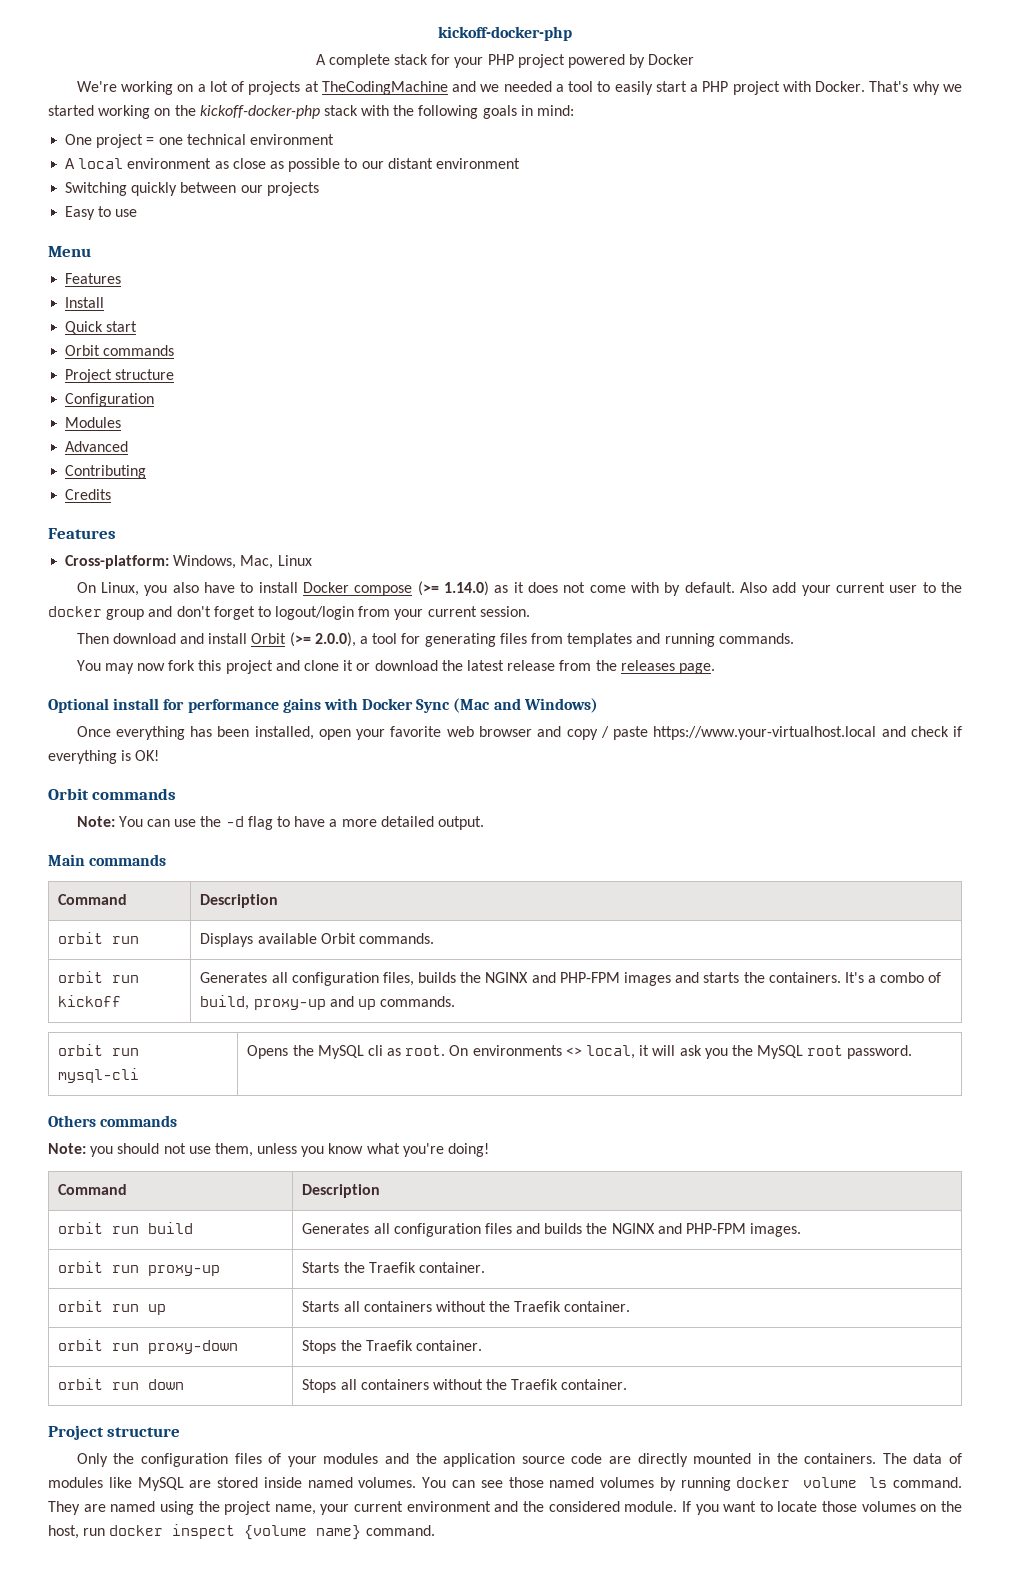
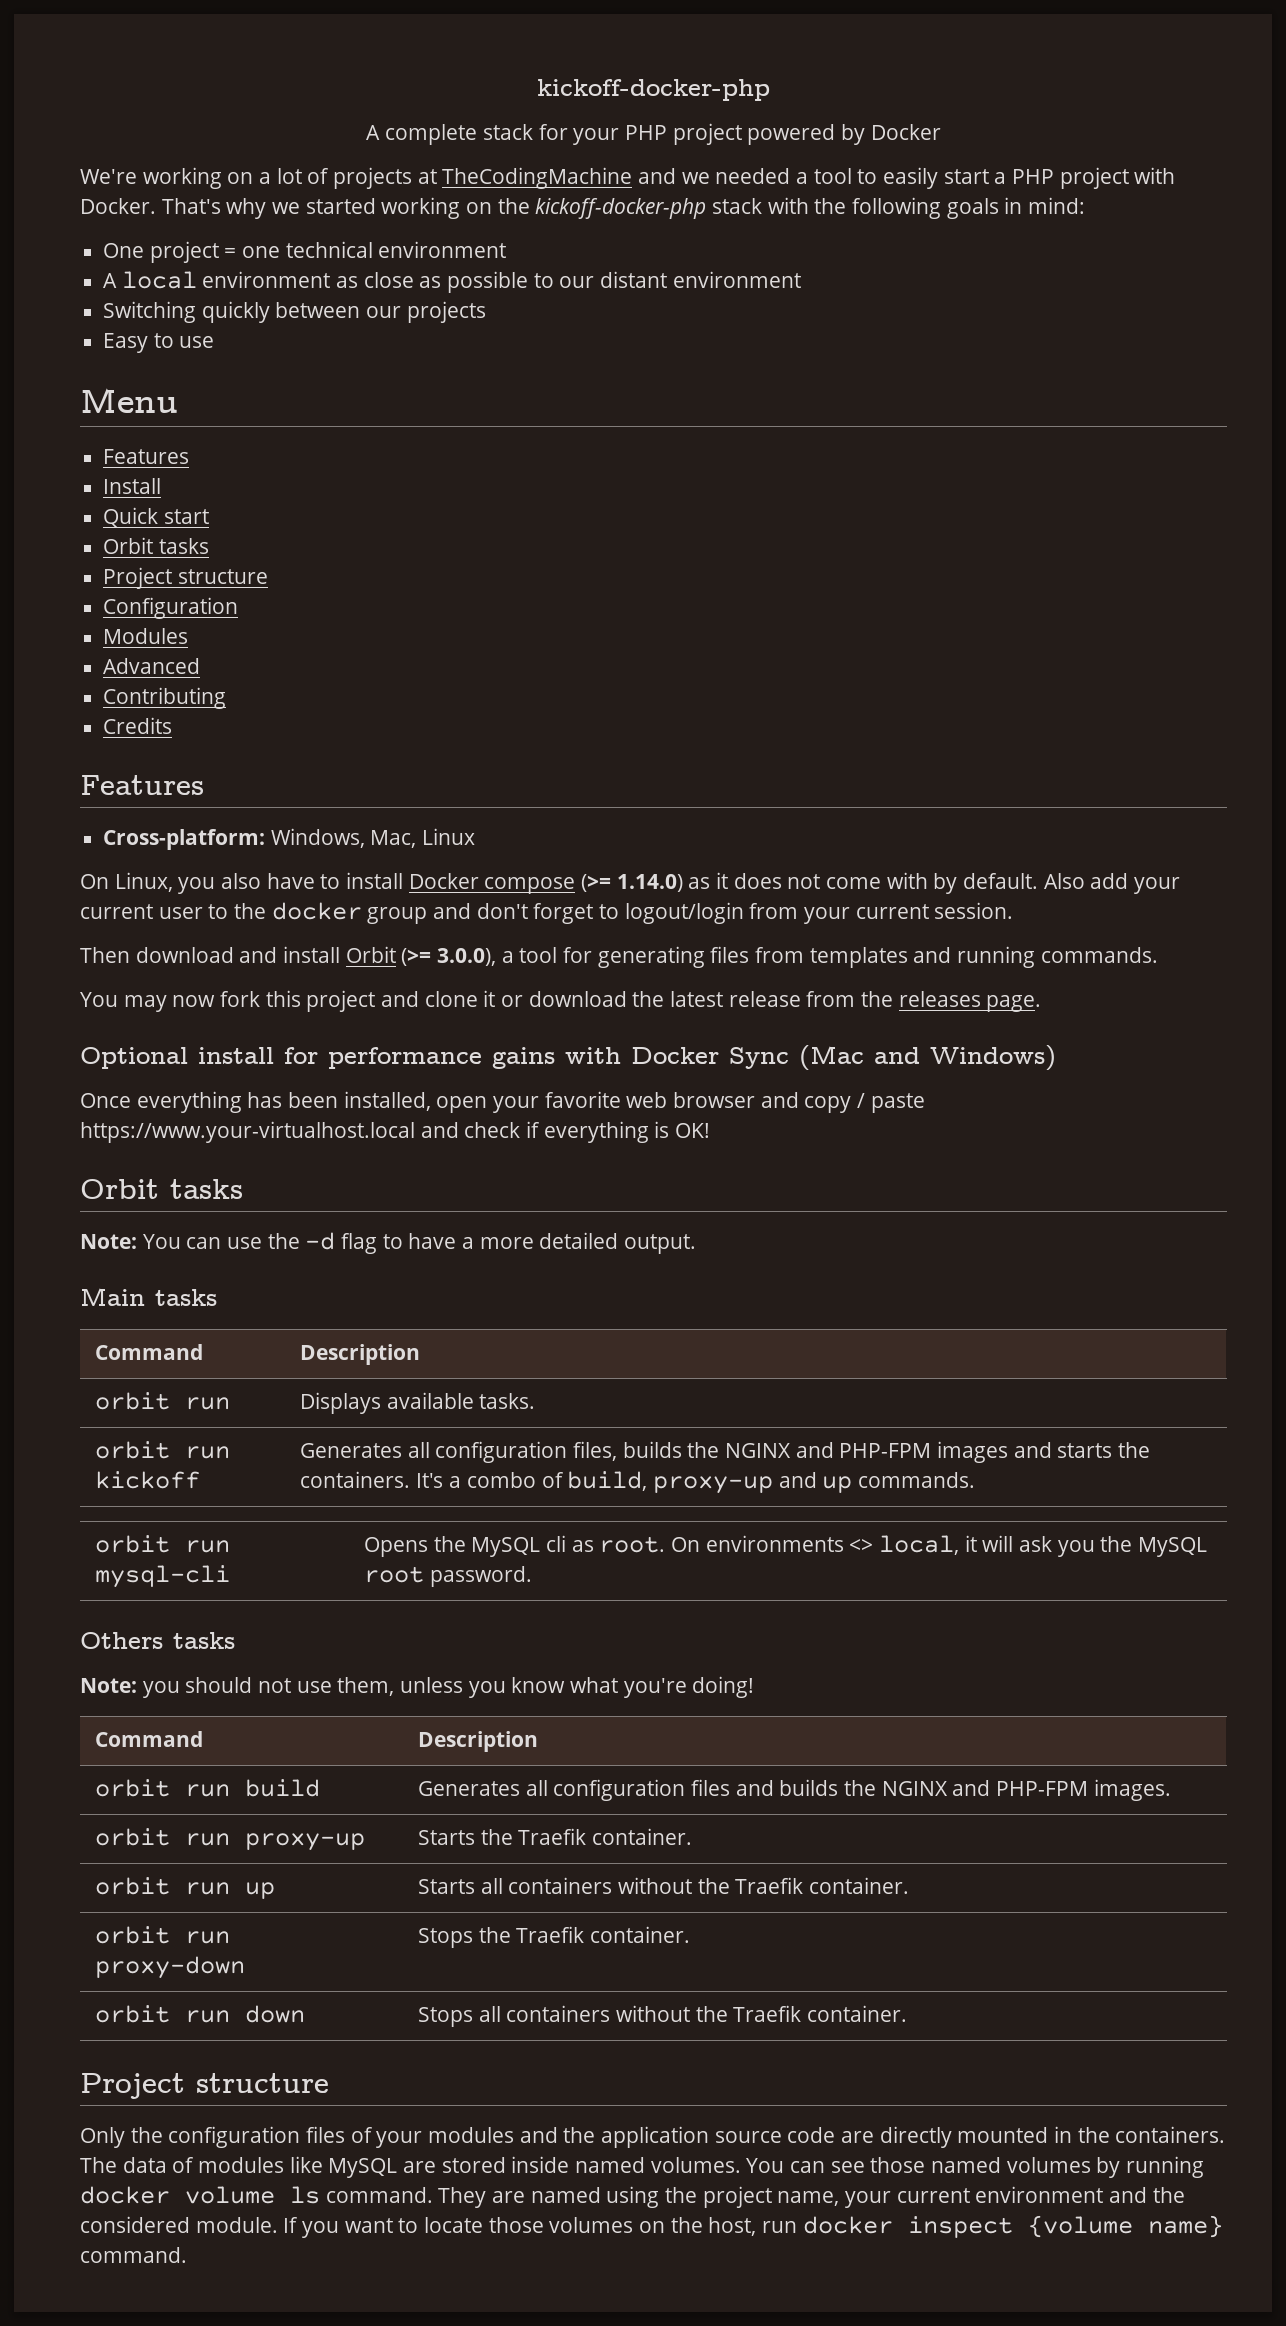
[103,345,175,356] commands -> [158,538,209,554] tasks
[314,632,356,647] 2.0.0), -> [437,948,497,966] 3.0.0),
[92,788,177,800] commands -> [170,1179,243,1199] tasks
[89,854,167,866] commands -> [155,1289,217,1306] tasks
[320,933,434,944] Orbit commands. -> [479,1393,536,1409] tasks.
[100,1115,178,1127] commands -> [173,1632,235,1649] tasks

